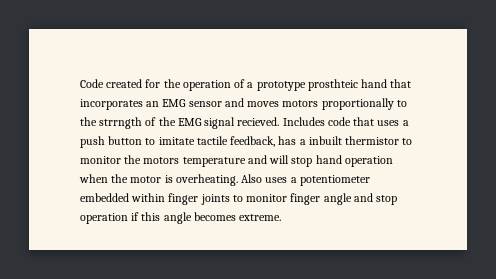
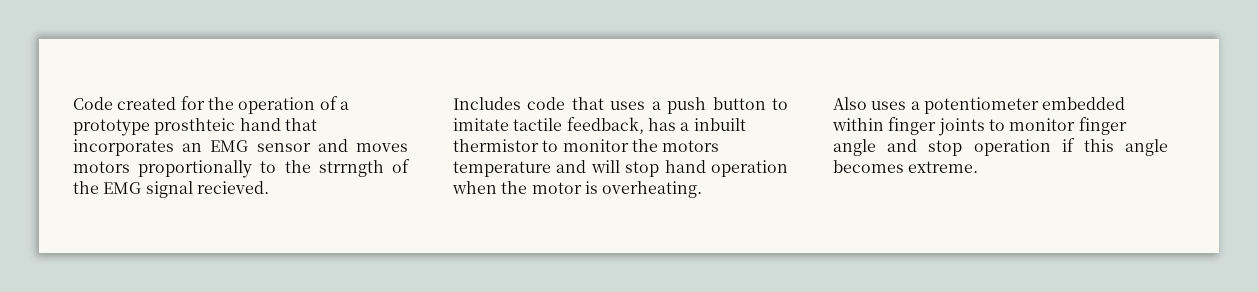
(280, 121) none -> (269, 187) //
(238, 180) none -> (703, 189) //

